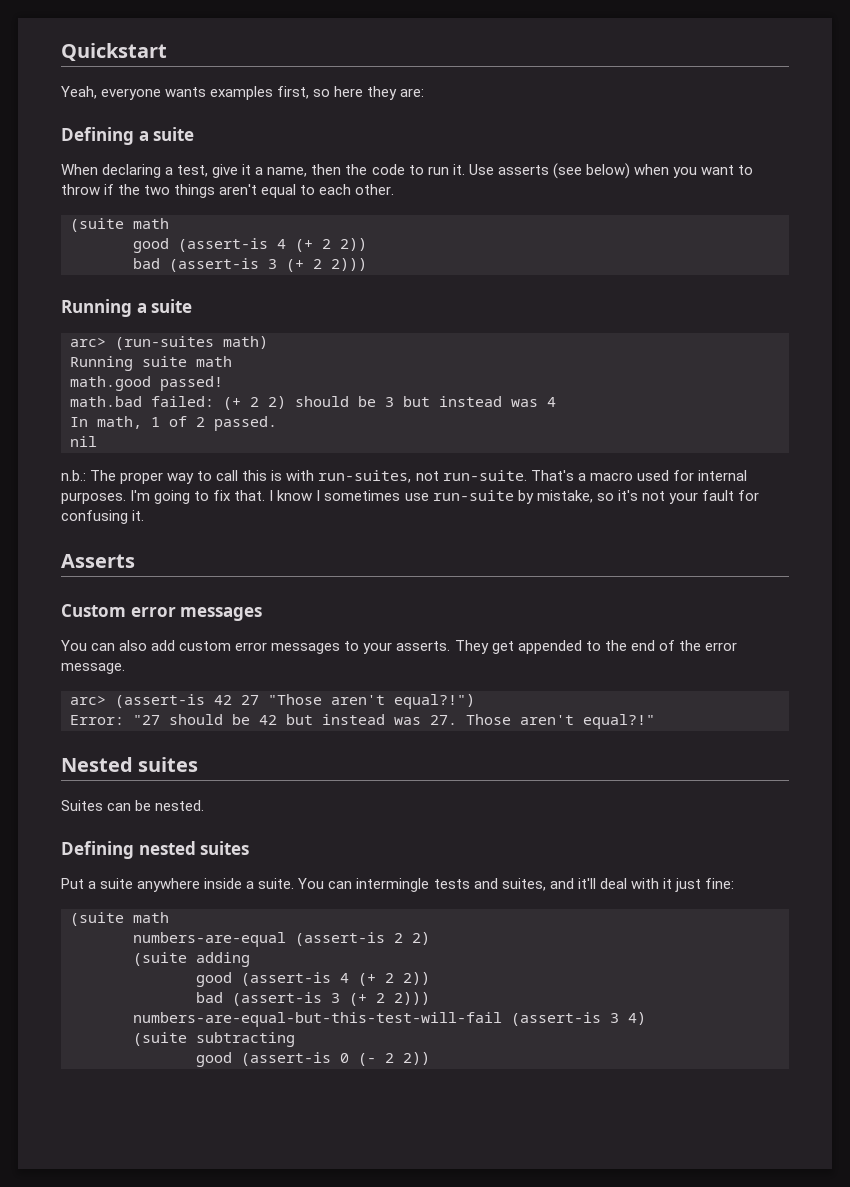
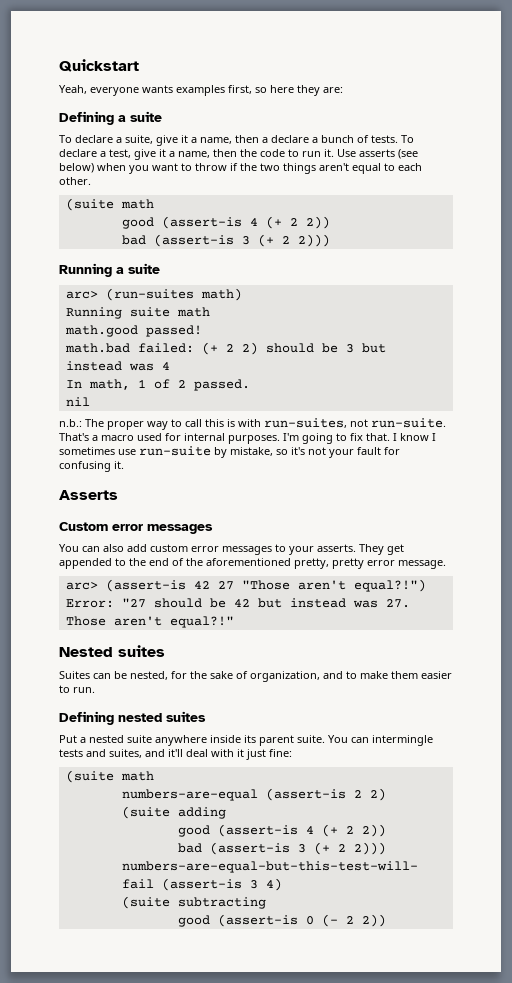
[61,164,162,178] When declaring -> [59,135,414,146] [59,149,97,157] To declare a suite, give it a name, then a declare a bunch of tests. To declare
(701, 645) none -> [206,558,364,569] aforementioned pretty, pretty
[155,800,205,811] nested. -> [130,671,452,682] [59,685,95,693] nested, for the sake of organization, and to make them easier to run.
(97, 885) none -> [89,735,124,743] nested
[246,881,255,889] a -> [244,735,294,746] its parent

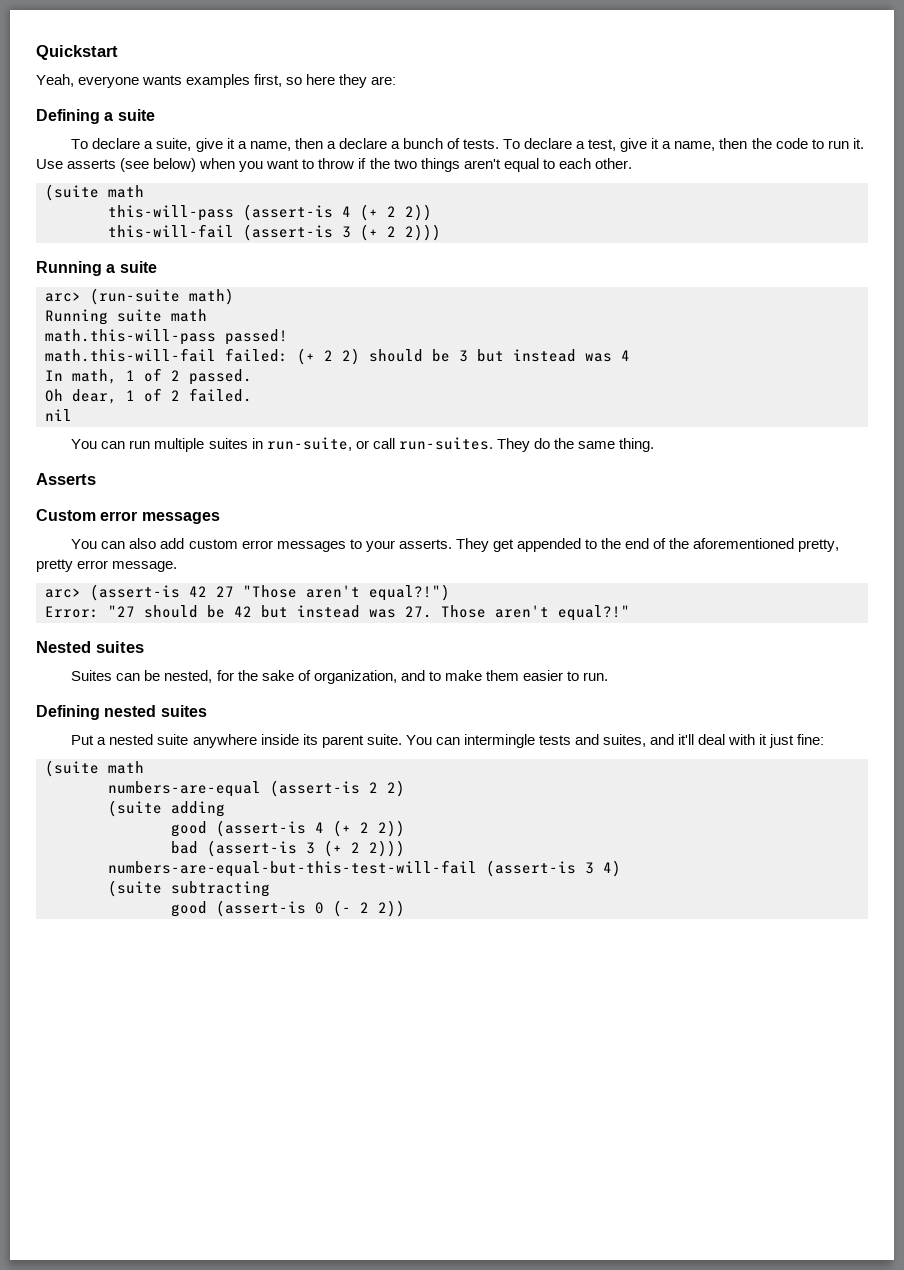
[121,216,330,229] [121,235,146,245] good (assert-is 4 (+ 2 2)) // bad -> [108,204,432,221] [108,224,234,238] this-will-pass (assert-is 4 (+ 2 2)) // this-will-fail
[105,288,194,301] (run-suites -> [90,288,180,305] (run-suite
[64,325,138,337] math.good -> [45,329,216,345] math.this-will-pass
[64,343,130,353] math.bad -> [45,348,216,362] math.this-will-fail
[65,397,90,406] [59,418,446,430] [59,433,436,444] [59,446,400,458] [59,461,124,472] nil // n.b.: The proper way to call this is with run-suites, not run-suite. That's a macro used for internal purposes. I'm going to fix that. I know I sometimes use run-suite by mistake, so it's not your fault for confusing it. -> [45,388,252,404] [45,409,72,421] [71,437,655,452] Oh dear, 1 of 2 failed. // nil // You can run multiple suites in run-suite, or call run-suites. They do the same thing.

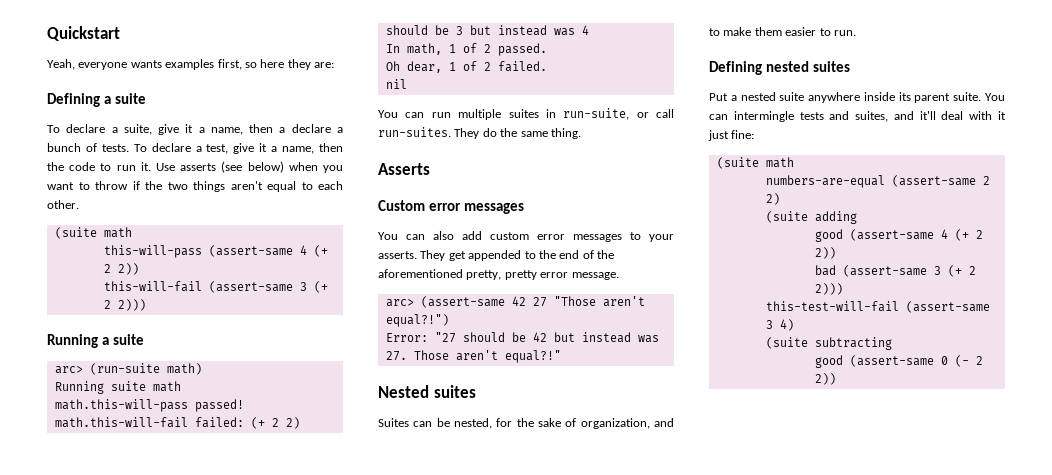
[243,204,333,221] (assert-is -> [208,245,293,257] (assert-same
[243,224,333,241] (assert-is -> [208,281,293,293] (assert-same
[90,584,180,601] (assert-is -> [420,296,505,308] (assert-same
[270,780,360,797] (assert-is -> [891,175,976,187] (assert-same
[216,820,306,837] (assert-is -> [849,229,934,241] (assert-same
[207,840,405,857] [108,860,576,877] (assert-is 3 (+ 2 2))) // numbers-are-equal-but-this-test-will-fail (assert-is -> [842,265,976,277] [814,283,843,295] [765,301,990,313] (assert-same 3 (+ 2 2))) // this-test-will-fail (assert-same
[216,900,306,917] (assert-is -> [849,355,934,367] (assert-same

